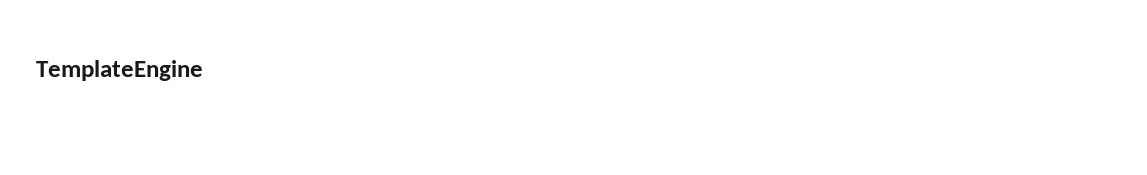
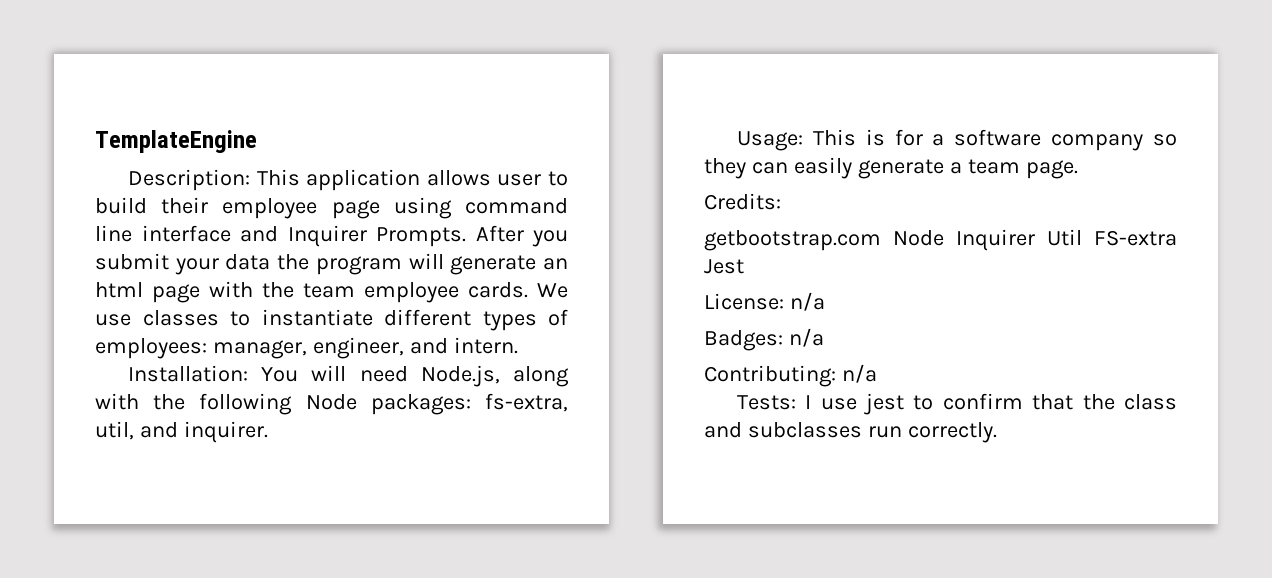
(203, 70) none -> [127,169,568,191] [95,197,568,219] [95,225,568,247] [95,253,568,275] [95,281,568,303] [95,309,568,331] [95,337,518,359] [127,365,569,387] [95,393,568,415] [95,421,268,443] [736,129,1177,151] [704,157,1078,179] [704,193,781,210] [704,229,1177,251] [704,259,744,274] [704,292,825,311] [704,328,824,351] [704,364,877,387] [736,393,1177,415] [704,422,997,443] // Description: This application allows user to build their employee page using command line interface and Inquirer Prompts. After you submit your data the program will generate an html page with the team employee cards. We use classes to instantiate different types of employees: manager, engineer, and intern. // Installation: You will need Node.js, along with the following Node packages: fs-extra, util, and inquirer. // Usage: This is for a software company so they can easily generate a team page. // Credits: // getbootstrap.com Node Inquirer Util FS-extra Jest // License: n/a // Badges: n/a // Contributing: n/a // Tests: I use jest to confirm that the class and subclasses run correctly.

